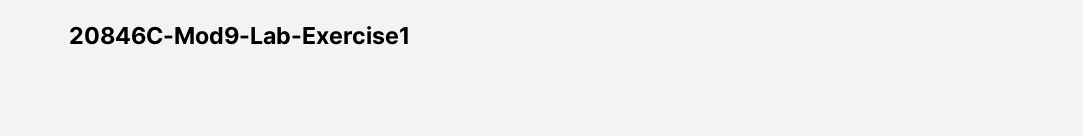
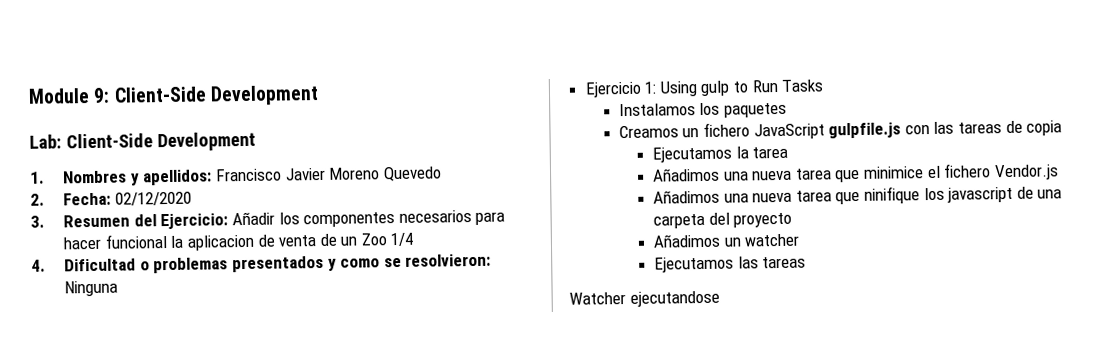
[69,26,410,45] 20846C-Mod9-Lab-Exercise1 -> [28,85,319,106] [29,131,256,152] [29,166,442,186] [30,191,192,206] [30,210,506,230] [63,232,414,251] [31,253,492,274] [64,280,119,297] [584,79,824,98] [618,102,788,118] [618,120,1063,140] [651,146,789,163] [651,163,1059,183] [652,186,1063,205] [652,212,793,229] [652,233,800,248] [653,256,807,273] [569,290,720,307] Module 9: Client-Side Development // Lab: Client-Side Development // 1. Nombres y apellidos: Francisco Javier Moreno Quevedo // 2. Fecha: 02/12/2020 // 3. Resumen del Ejercicio: Añadir los componentes necesarios para hacer funcional la aplicacion de venta de un Zoo 1/4 // 4. Dificultad o problemas presentados y como se resolvieron: Ninguna // Ejercicio 1: Using gulp to Run Tasks // Instalamos los paquetes // Creamos un fichero JavaScript gulpfile.js con las tareas de copia // Ejecutamos la tarea // Añadimos una nueva tarea que minimice el fichero Vendor.js // Añadimos una nueva tarea que ninifique los javascript de una carpeta del proyecto // Añadimos un watcher // Ejecutamos las tareas // Watcher ejecutandose

